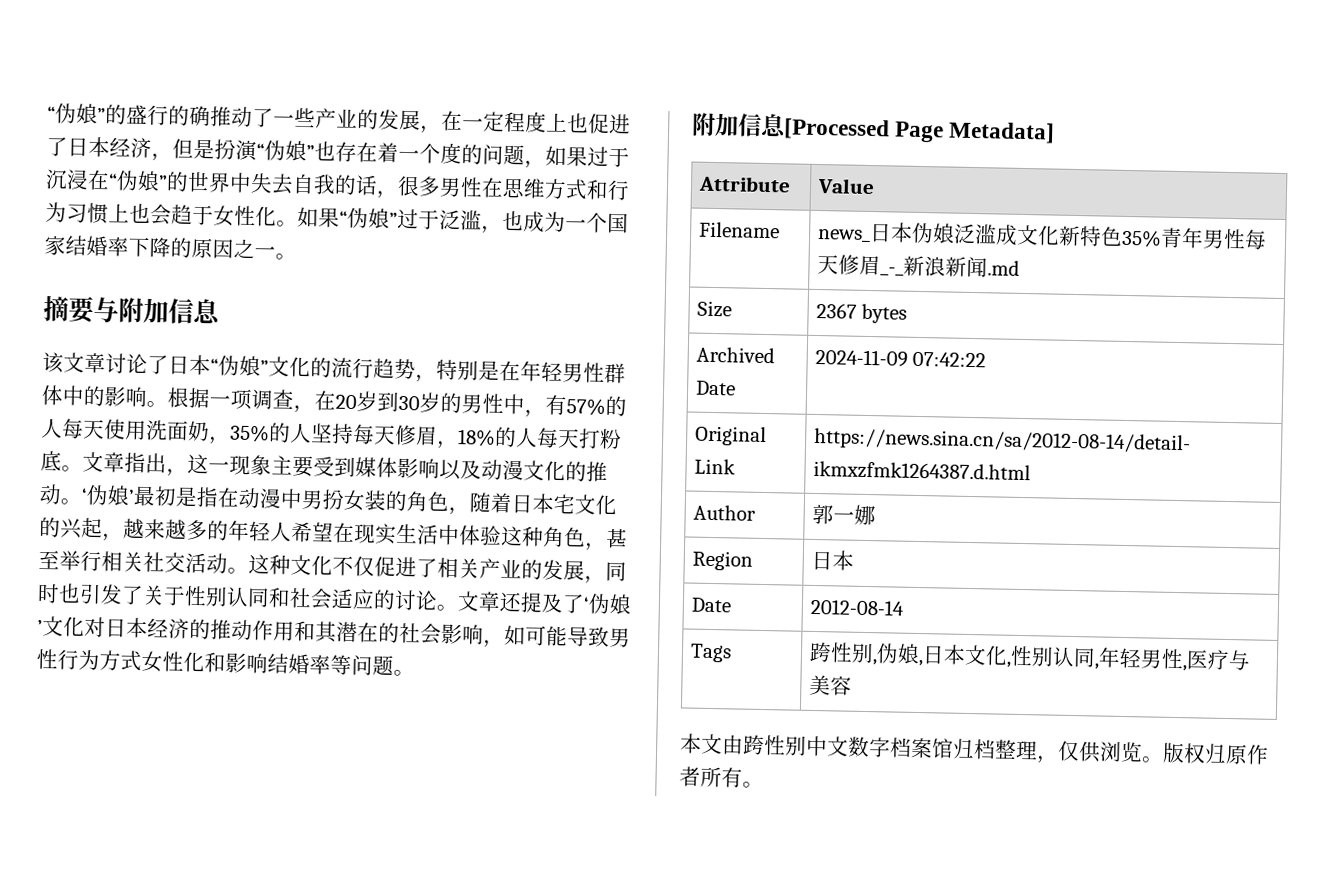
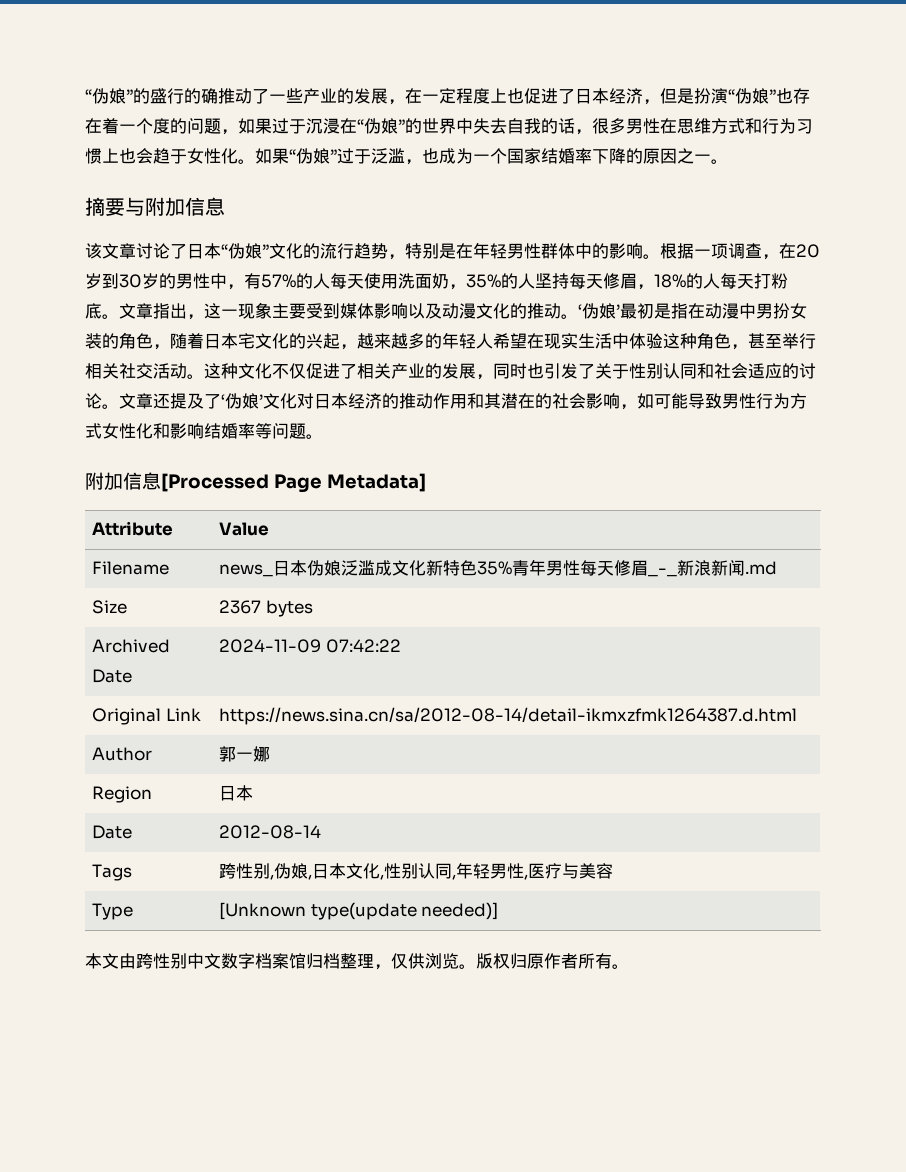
(852, 685) none -> [92,903,134,920] [219,902,499,920] // Type | [Unknown type(update needed)]

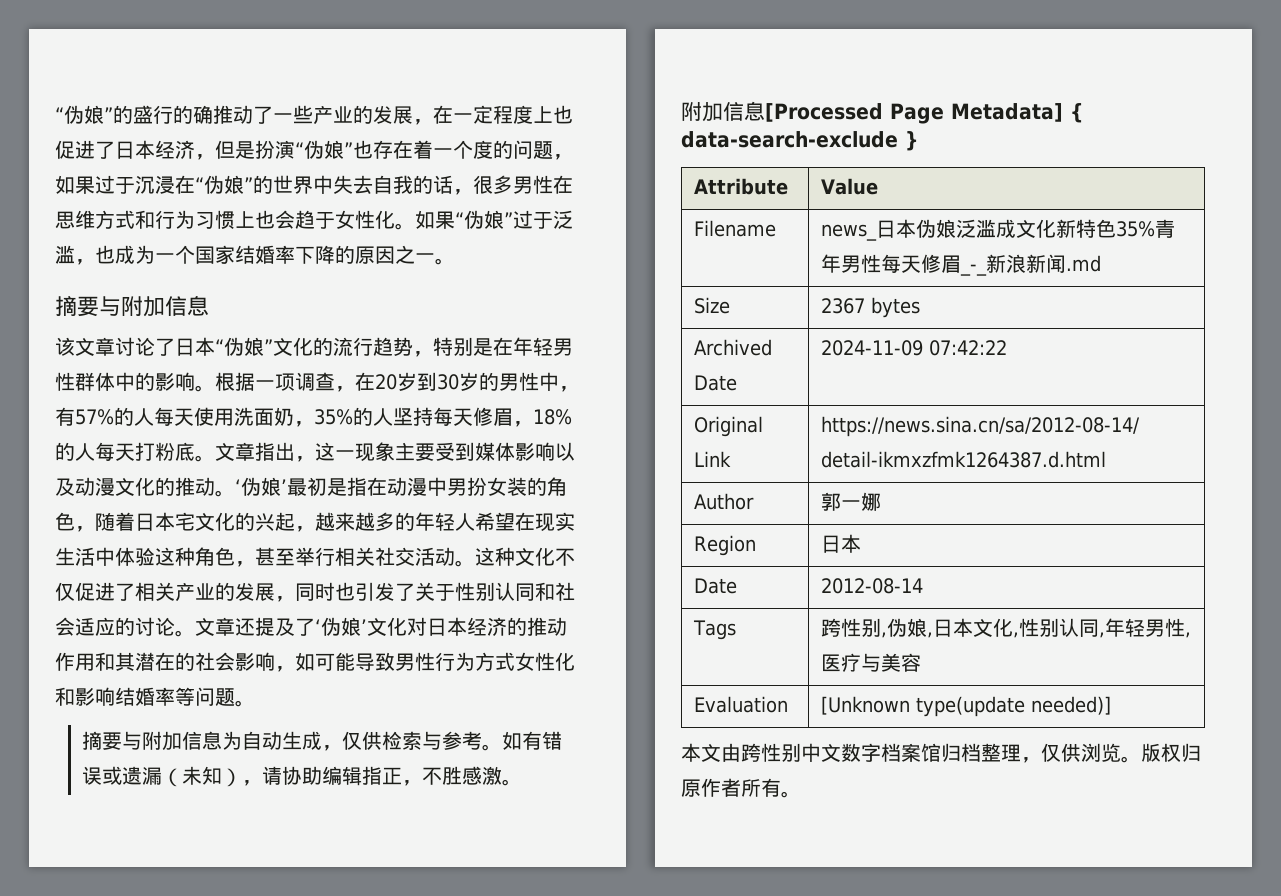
(323, 436) none -> [82,731,563,751] [82,766,523,787] // 摘要与附加信息为自动生成，仅供检索与参考。如有错误或遗漏（未知），请协助编辑指正，不胜感激。
(426, 482) none -> [1070,103,1083,123] [681,131,918,151] { data-search-exclude }
[92,903,134,920] Type -> [694,696,789,713] Evaluation

